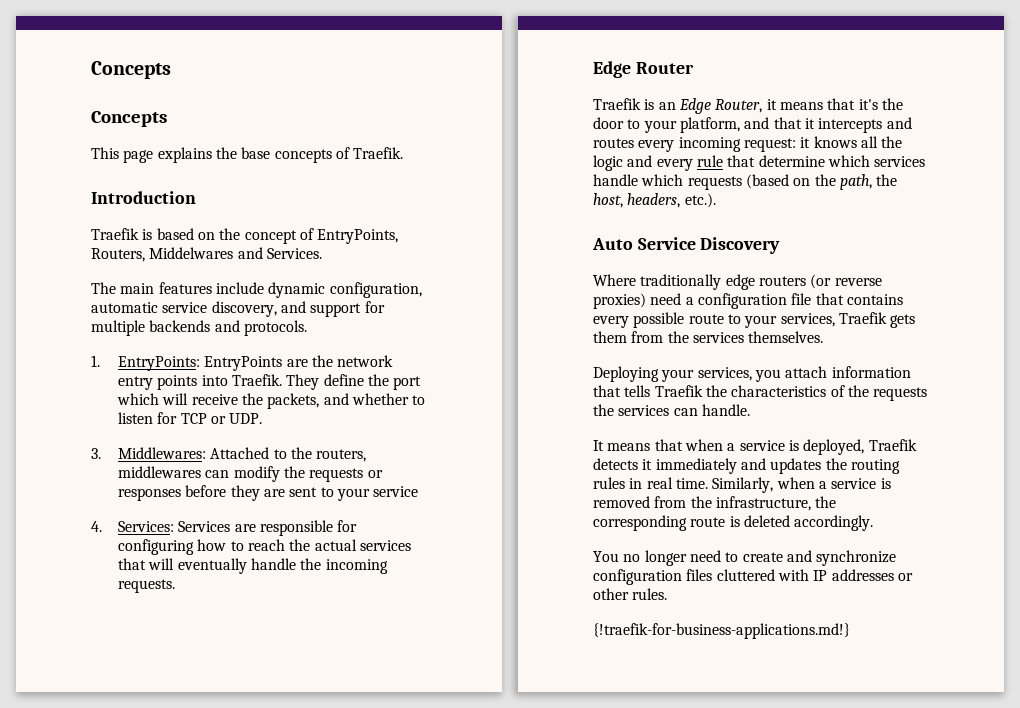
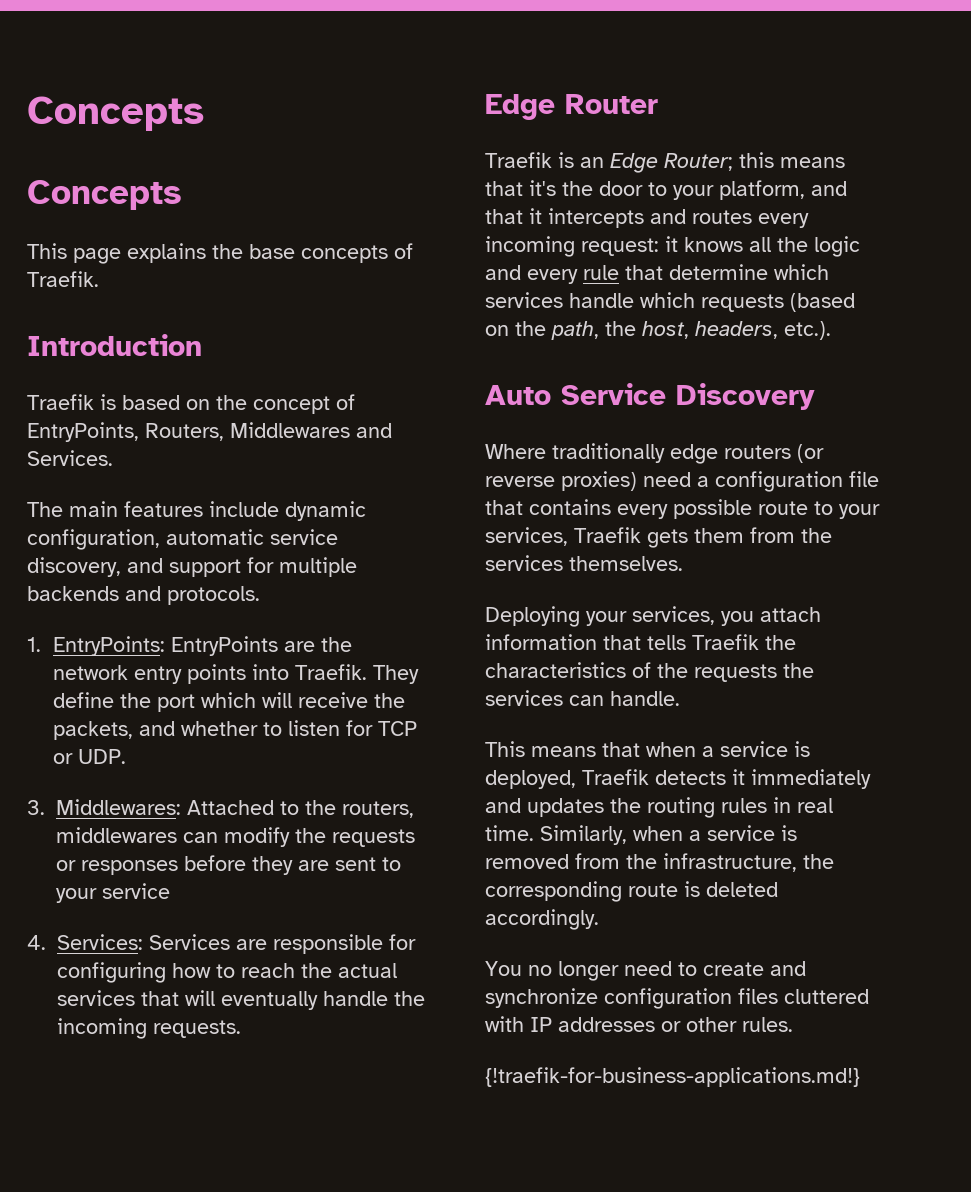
[149,247,234,259] Middelwares -> [230,422,350,438] Middlewares
[715,99,777,113] Router, it -> [664,152,774,171] Router; this
[593,440,604,451] It -> [485,741,525,757] This

